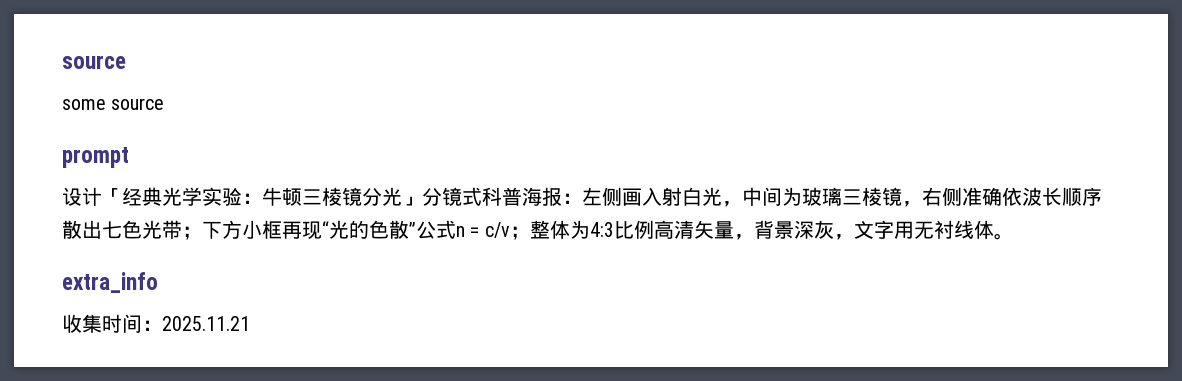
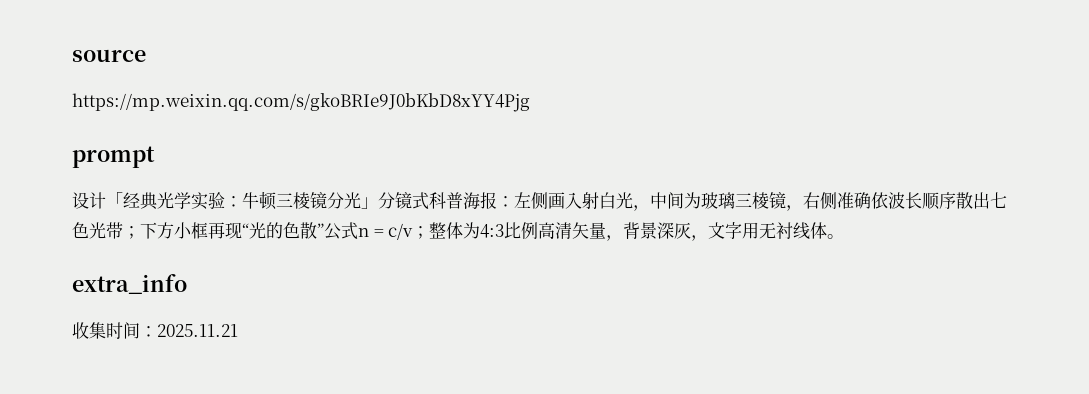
[62,55,126,69] [62,98,165,110] source // some source -> [72,49,146,62] [72,93,530,112] source // https://mp.weixin.qq.com/s/gkoBRIe9J0bKbD8xYY4Pjg

